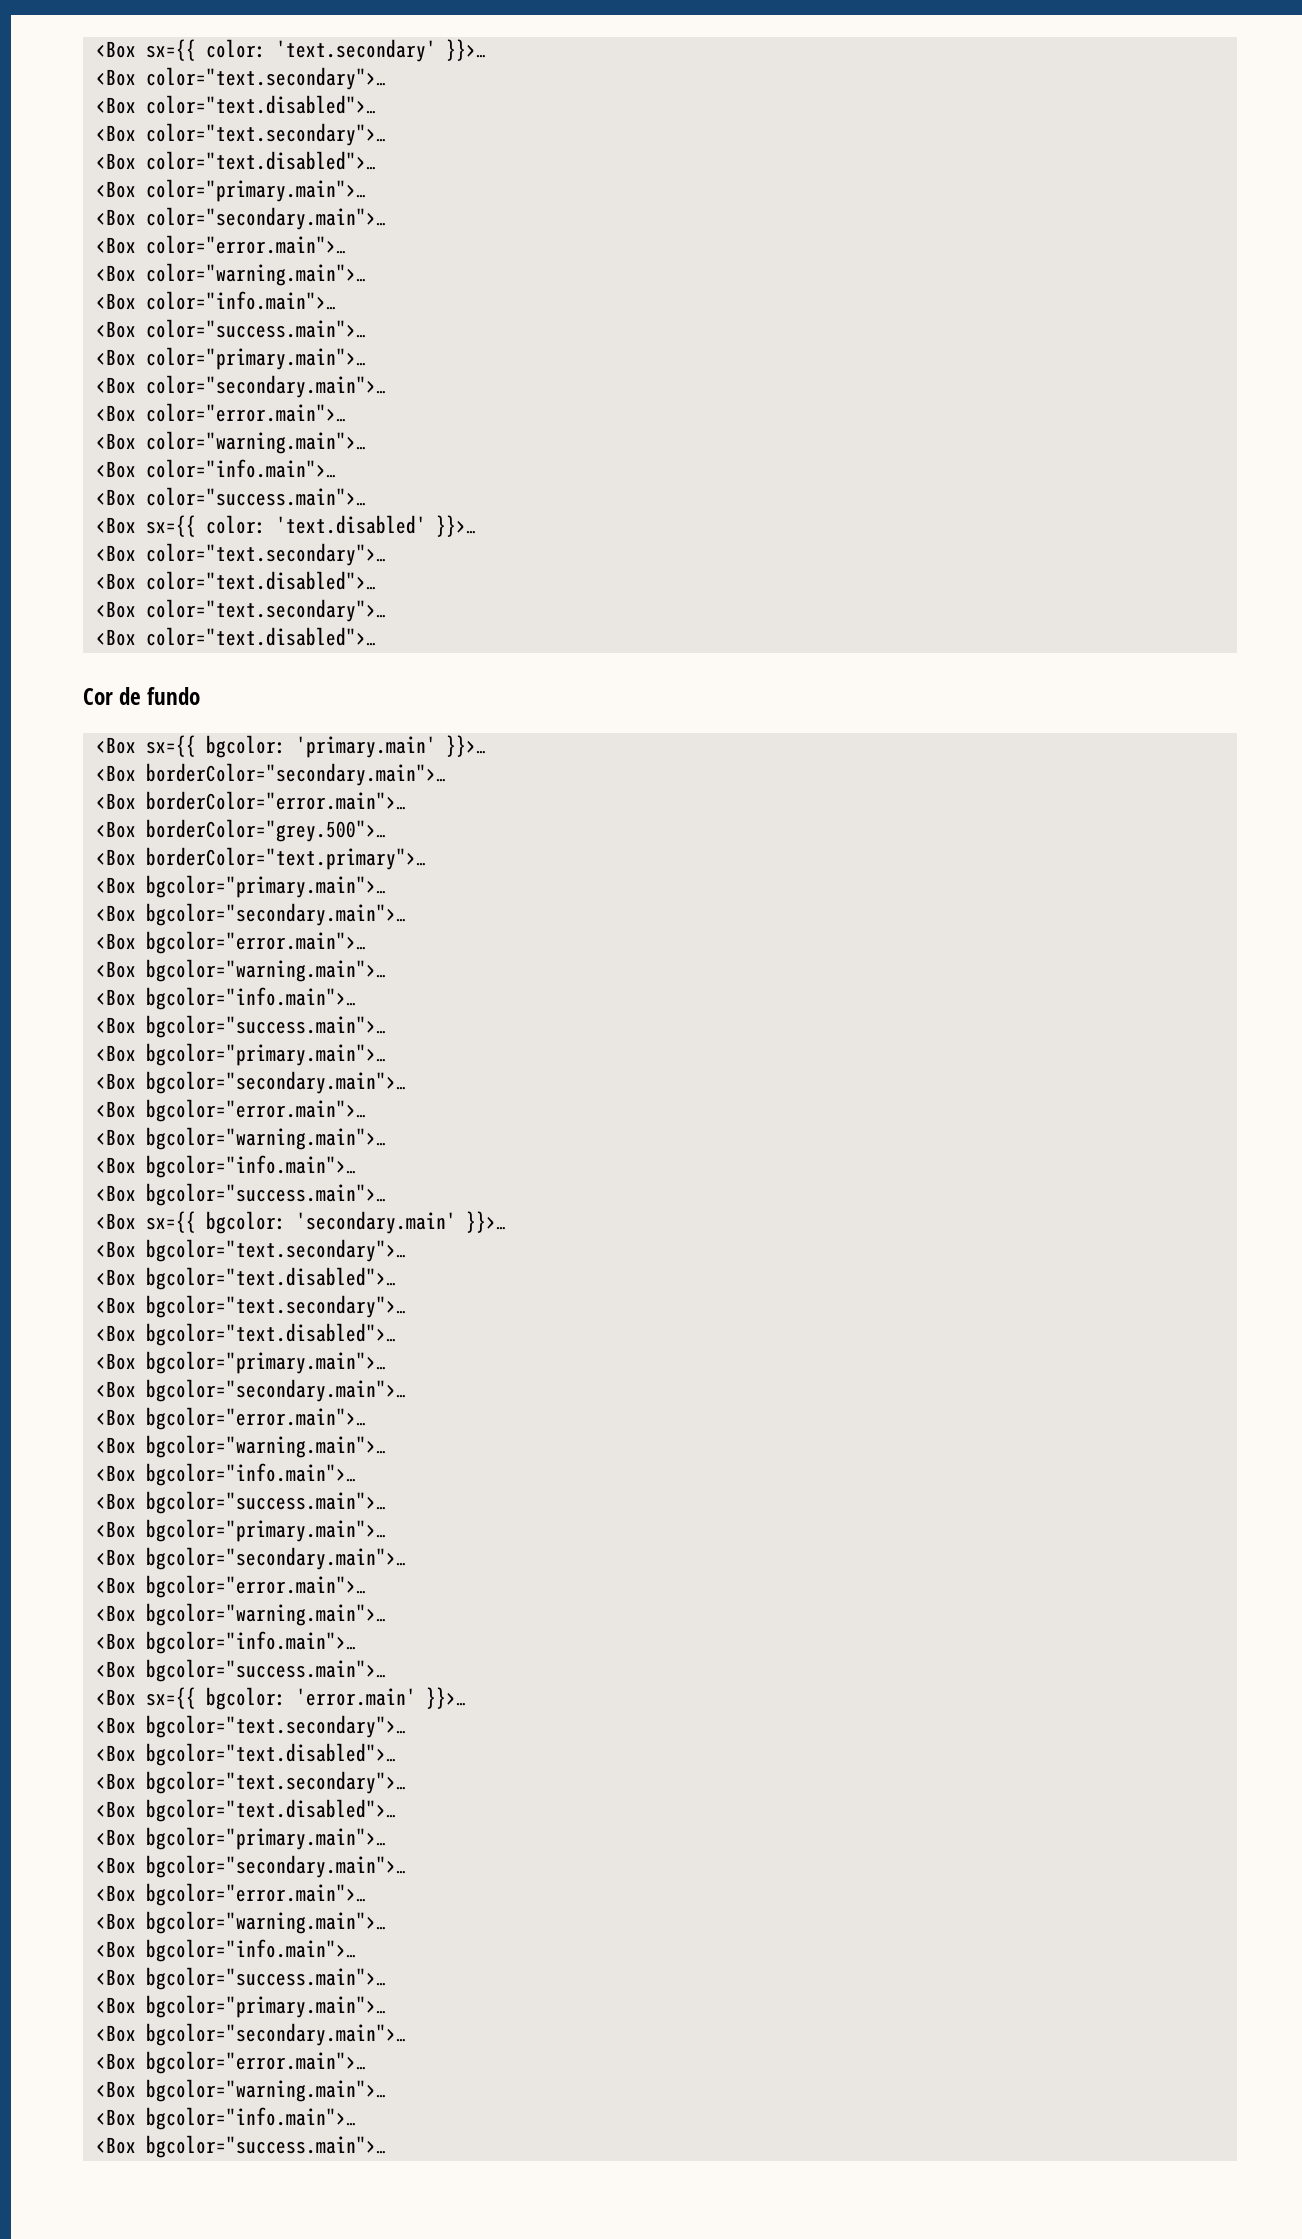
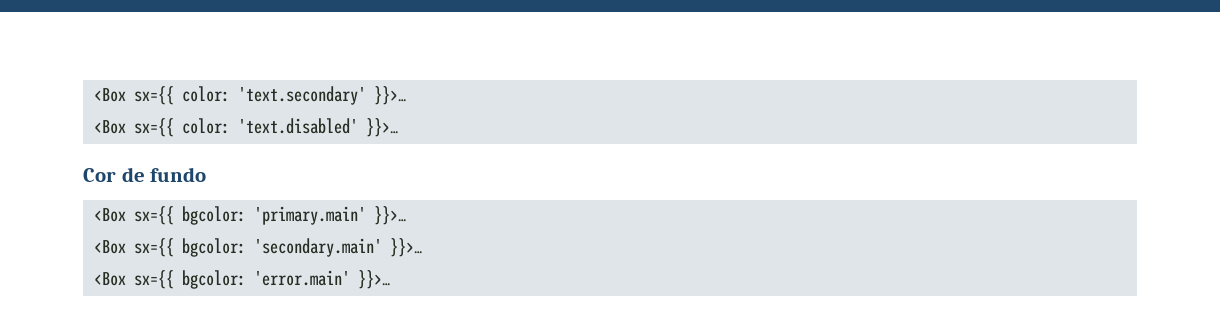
[95,67,386,90] [95,95,376,114] [95,123,386,146] [95,151,376,170] [95,179,366,202] [95,207,386,230] [95,235,346,254] [95,263,366,286] [95,291,336,310] [95,319,366,338] [95,347,366,370] [95,375,386,398] [95,403,346,422] [95,431,366,454] [95,459,336,478] [95,487,366,506] // <Box color="text.secondary">… // <Box color="text.disabled">… // <Box color="text.secondary">… // <Box color="text.disabled">… // <Box color="primary.main">… // <Box color="secondary.main">… // <Box color="error.main">… // <Box color="warning.main">… // <Box color="info.main">… // <Box color="success.main">… // <Box color="primary.main">… // <Box color="secondary.main">… // <Box color="error.main">… // <Box color="warning.main">… // <Box color="info.main">… // <Box color="success.main">… -> (407, 95) none
[95,543,386,566] [95,571,376,590] [95,599,386,622] [95,627,376,646] // <Box color="text.secondary">… // <Box color="text.disabled">… // <Box color="text.secondary">… // <Box color="text.disabled">… -> (399, 127) none
[95,763,446,786] [95,791,406,810] [95,819,386,842] [95,847,426,870] [95,875,386,898] [95,903,406,926] [95,931,366,954] [95,959,386,982] [95,987,356,1010] [95,1015,386,1038] [95,1043,386,1066] [95,1071,406,1094] [95,1099,366,1122] [95,1127,386,1150] [95,1155,356,1178] [95,1183,386,1206] // <Box borderColor="secondary.main">… // <Box borderColor="error.main">… // <Box borderColor="grey.500">… // <Box borderColor="text.primary">… // <Box bgcolor="primary.main">… // <Box bgcolor="secondary.main">… // <Box bgcolor="error.main">… // <Box bgcolor="warning.main">… // <Box bgcolor="info.main">… // <Box bgcolor="success.main">… // <Box bgcolor="primary.main">… // <Box bgcolor="secondary.main">… // <Box bgcolor="error.main">… // <Box bgcolor="warning.main">… // <Box bgcolor="info.main">… // <Box bgcolor="success.main">… -> (407, 215) none
[95,1239,406,1262] [95,1267,396,1290] [95,1295,406,1318] [95,1323,396,1346] [95,1351,386,1374] [95,1379,406,1402] [95,1407,366,1430] [95,1435,386,1458] [95,1463,356,1486] [95,1491,386,1514] [95,1519,386,1542] [95,1547,406,1570] [95,1575,366,1598] [95,1603,386,1626] [95,1631,356,1654] [95,1659,386,1682] // <Box bgcolor="text.secondary">… // <Box bgcolor="text.disabled">… // <Box bgcolor="text.secondary">… // <Box bgcolor="text.disabled">… // <Box bgcolor="primary.main">… // <Box bgcolor="secondary.main">… // <Box bgcolor="error.main">… // <Box bgcolor="warning.main">… // <Box bgcolor="info.main">… // <Box bgcolor="success.main">… // <Box bgcolor="primary.main">… // <Box bgcolor="secondary.main">… // <Box bgcolor="error.main">… // <Box bgcolor="warning.main">… // <Box bgcolor="info.main">… // <Box bgcolor="success.main">… -> (423, 247) none
[95,1715,406,1738] [95,1743,396,1766] [95,1771,406,1794] [95,1799,396,1822] [95,1827,386,1850] [95,1855,406,1878] [95,1883,366,1906] [95,1911,386,1934] [95,1939,356,1962] [95,1967,386,1990] [95,1995,386,2018] [95,2023,406,2046] [95,2051,366,2074] [95,2079,386,2102] [95,2107,356,2130] [95,2135,386,2158] // <Box bgcolor="text.secondary">… // <Box bgcolor="text.disabled">… // <Box bgcolor="text.secondary">… // <Box bgcolor="text.disabled">… // <Box bgcolor="primary.main">… // <Box bgcolor="secondary.main">… // <Box bgcolor="error.main">… // <Box bgcolor="warning.main">… // <Box bgcolor="info.main">… // <Box bgcolor="success.main">… // <Box bgcolor="primary.main">… // <Box bgcolor="secondary.main">… // <Box bgcolor="error.main">… // <Box bgcolor="warning.main">… // <Box bgcolor="info.main">… // <Box bgcolor="success.main">… -> (391, 279) none

